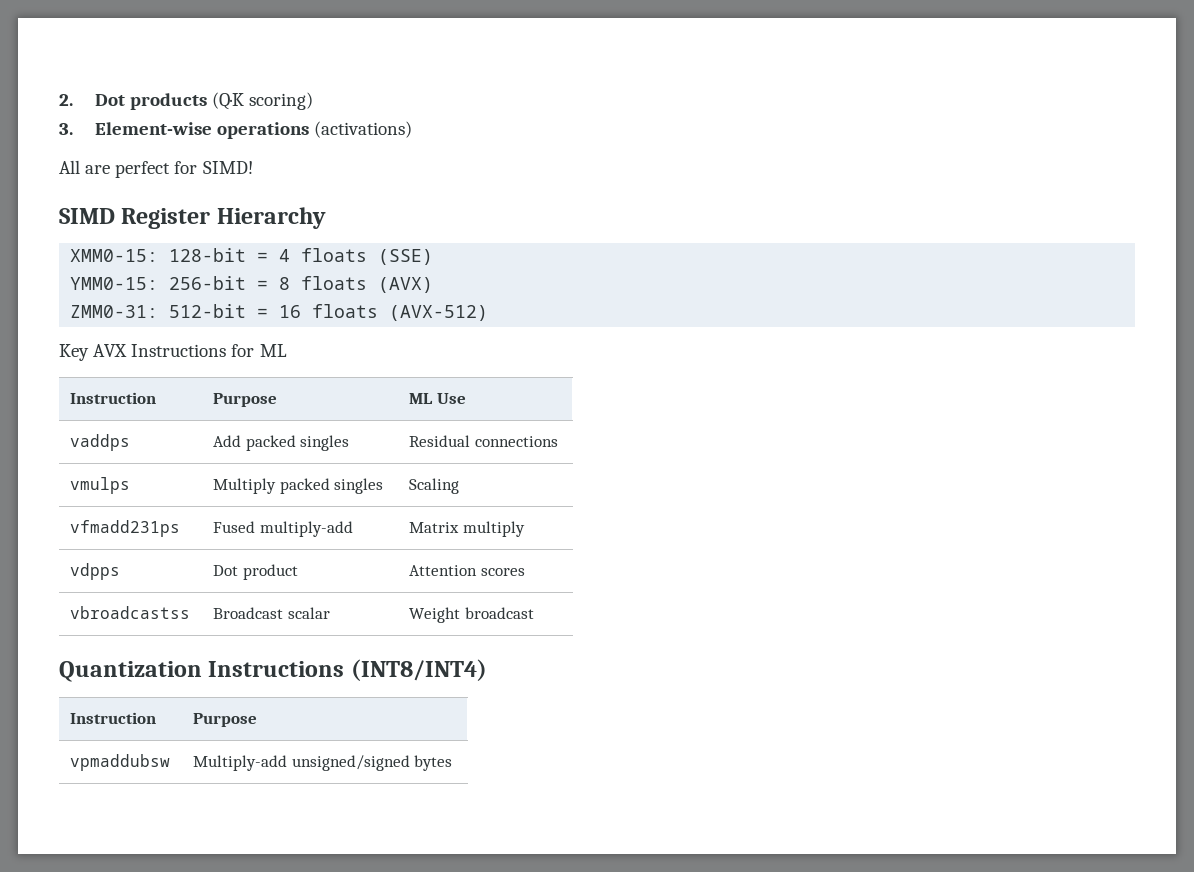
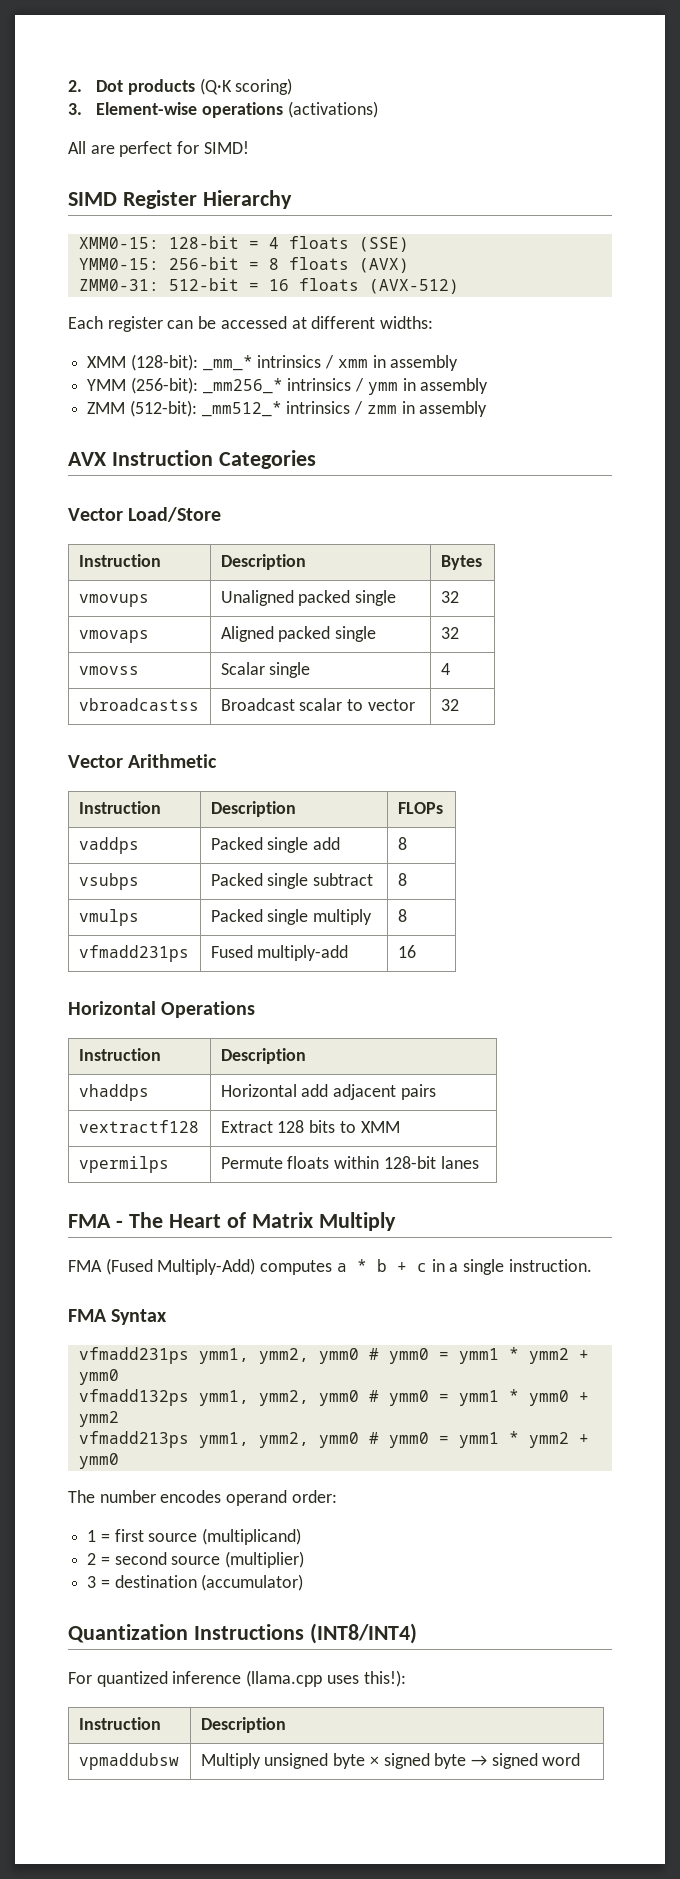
[59,344,287,361] [70,392,157,404] [213,393,278,407] [409,393,466,404] [70,434,131,451] [213,435,350,451] [409,435,558,447] [70,477,131,494] [213,478,384,494] [409,478,460,494] [70,520,181,537] [213,521,353,537] [409,521,525,537] [70,563,121,580] [213,564,298,580] [409,565,525,576] [70,606,191,619] [213,607,330,619] [409,607,534,623] [59,659,487,682] [70,712,157,724] [193,713,258,727] Key AVX Instructions for ML // Instruction | Purpose | ML Use // vaddps | Add packed singles | Residual connections // vmulps | Multiply packed singles | Scaling // vfmadd231ps | Fused multiply-add | Matrix multiply // vdpps | Dot product | Attention scores // vbroadcastss | Broadcast scalar | Weight broadcast // Quantization Instructions (INT8/INT4) // Instruction | Purpose -> [68,316,434,332] [87,354,459,371] [87,377,489,395] [87,400,488,417] [68,450,316,469] [68,507,222,522] [78,554,161,567] [220,554,306,570] [440,555,482,570] [78,594,149,607] [220,590,397,606] [440,591,459,603] [78,630,149,643] [220,626,377,642] [440,627,459,639] [78,666,139,675] [220,662,311,678] [440,663,450,675] [78,698,199,711] [220,698,415,711] [440,699,459,711] [68,754,218,768] [78,801,161,814] [210,801,296,817] [397,802,443,814] [78,837,139,854] [210,837,341,853] [397,837,407,850] [78,873,139,890] [210,873,374,889] [397,873,407,886] [78,909,139,926] [210,909,373,925] [397,909,407,922] [78,945,189,962] [210,945,349,961] [397,945,416,958] [68,1001,256,1018] [78,1048,161,1061] [220,1048,306,1064] [78,1084,149,1101] [220,1084,436,1100] [78,1120,199,1133] [220,1120,400,1133] [78,1156,169,1173] [220,1156,479,1169] [68,1212,396,1231] [68,1258,592,1275] [68,1309,168,1325] [78,1347,589,1364] [78,1369,119,1385] [78,1389,589,1406] [78,1411,119,1427] [78,1431,589,1448] [78,1453,119,1469] [68,1490,337,1506] [87,1528,302,1545] [87,1551,305,1568] [87,1574,304,1591] [68,1623,417,1644] [68,1670,406,1687] [78,1717,161,1730] [200,1717,286,1733] Each register can be accessed at different widths: // XMM (128-bit): _mm_* intrinsics / xmm in assembly // YMM (256-bit): _mm256_* intrinsics / ymm in assembly // ZMM (512-bit): _mm512_* intrinsics / zmm in assembly // AVX Instruction Categories // Vector Load/Store // Instruction | Description | Bytes // vmovups | Unaligned packed single | 32 // vmovaps | Aligned packed single | 32 // vmovss | Scalar single | 4 // vbroadcastss | Broadcast scalar to vector | 32 // Vector Arithmetic // Instruction | Description | FLOPs // vaddps | Packed single add | 8 // vsubps | Packed single subtract | 8 // vmulps | Packed single multiply | 8 // vfmadd231ps | Fused multiply-add | 16 // Horizontal Operations // Instruction | Description // vhaddps | Horizontal add adjacent pairs // vextractf128 | Extract 128 bits to XMM // vpermilps | Permute floats within 128-bit lanes // FMA - The Heart of Matrix Multiply // FMA (Fused Multiply-Add) computes a * b + c in a single instruction. // FMA Syntax // vfmadd231ps ymm1, ymm2, ymm0 # ymm0 = ymm1 * ymm2 + ymm0 // vfmadd132ps ymm1, ymm2, ymm0 # ymm0 = ymm1 * ymm0 + ymm2 // vfmadd213ps ymm1, ymm2, ymm0 # ymm0 = ymm1 * ymm2 + ymm0 // The number encodes operand order: // 1 = first source (multiplicand) // 2 = second source (multiplier) // 3 = destination (accumulator) // Quantization Instructions (INT8/INT4) // For quantized inference (llama.cpp uses this!): // Instruction | Description
[193,755,453,771] Multiply-add unsigned/signed bytes -> [200,1753,581,1769] Multiply unsigned byte × signed byte → signed word

